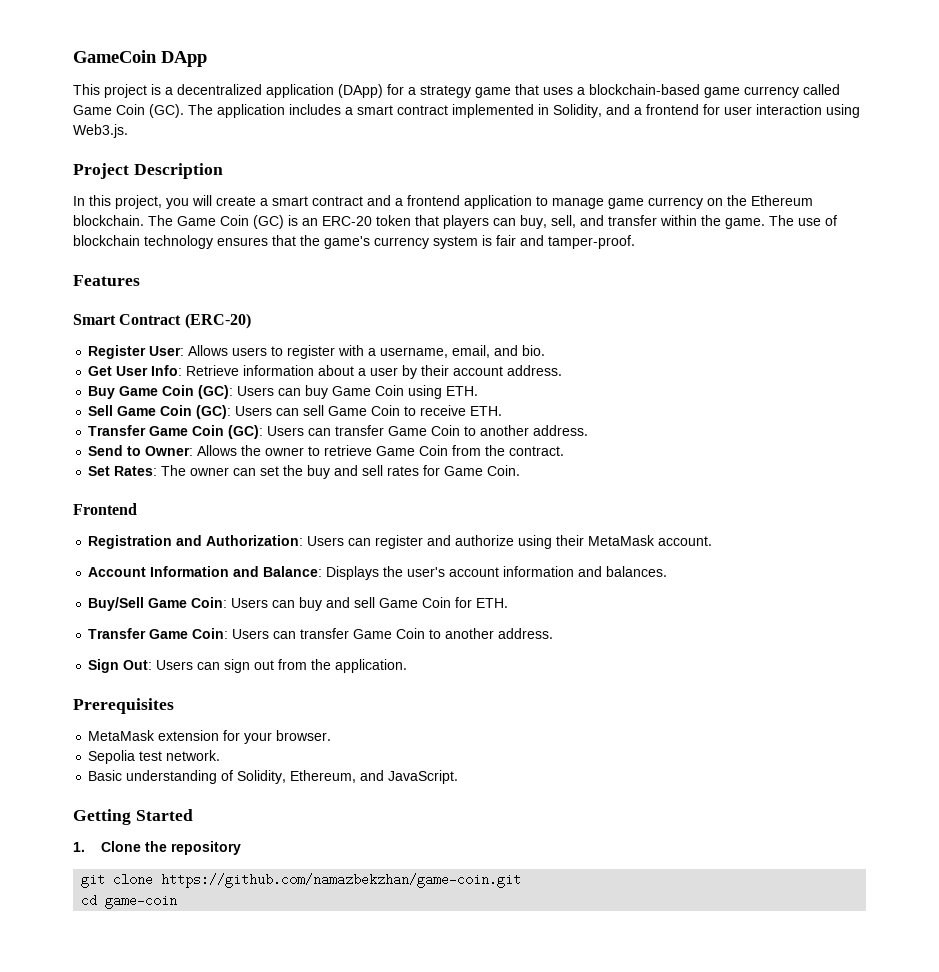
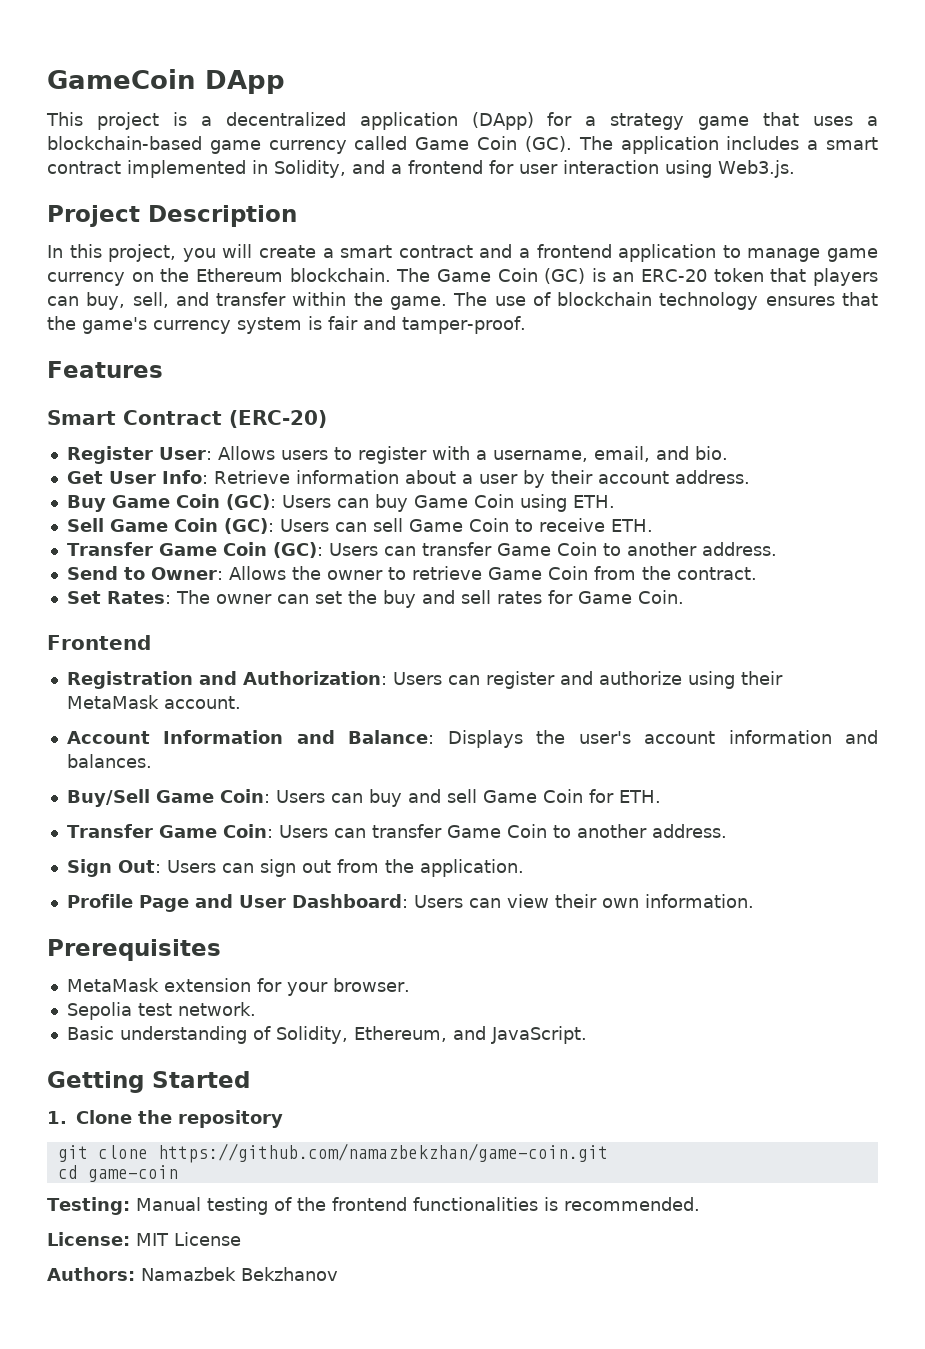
(408, 666) none -> [66,894,754,912] // Profile Page and User Dashboard: Users can view their own information.
(178, 901) none -> [47,1197,700,1215] [47,1232,241,1246] [47,1267,338,1281] // Testing: Manual testing of the frontend functionalities is recommended. // License: MIT License // Authors: Namazbek Bekzhanov

